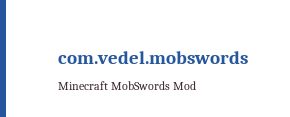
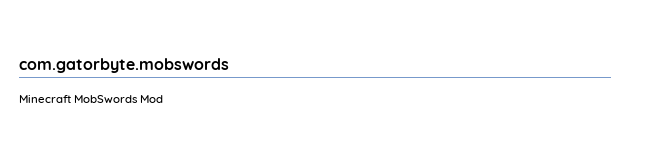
[58,51,248,64] com.vedel.mobswords -> [19,58,229,73] com.gatorbyte.mobswords

